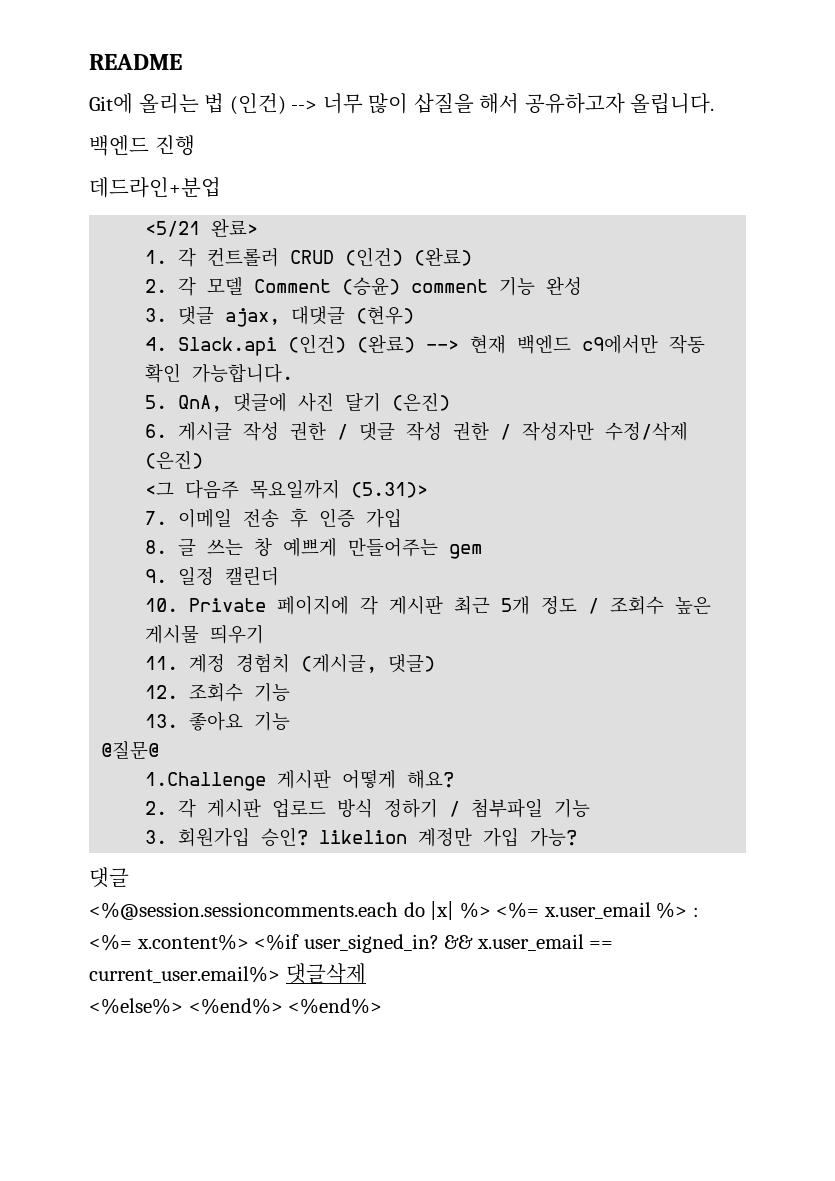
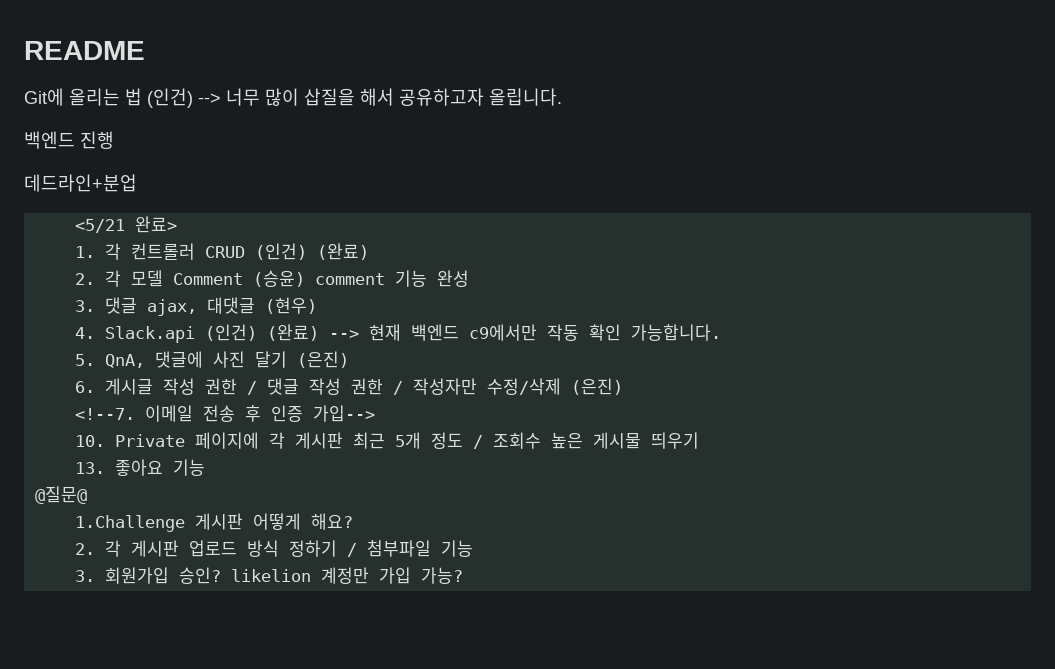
[145,479,429,499] [145,508,403,528] [145,537,483,559] [145,566,280,586] <그 다음주 목요일까지 (5.31)> // 7. 이메일 전송 후 인증 가입 // 8. 글 쓰는 창 예쁘게 만들어주는 gem // 9. 일정 캘린더 -> [74,405,375,422] <!--7. 이메일 전송 후 인증 가입-->
[145,654,436,673] [145,683,291,702] // 11. 계정 경험치 (게시글, 댓글) // 12. 조회수 기능 -> (699, 440) none
[89,867,129,888] [89,901,699,920] [89,934,614,953] [89,963,366,984] [89,998,383,1015] // 댓글 // <%@session.sessioncomments.each do |x| %> <%= x.user_email %> : <%= x.content%> <%if user_signed_in? && x.user_email == current_user.email%> 댓글삭제 // <%else%> <%end%> <%end%> -> (463, 575) none

